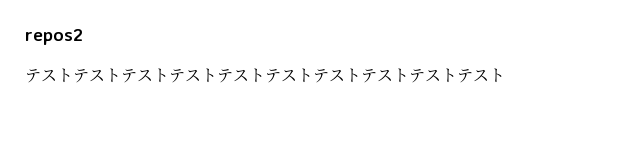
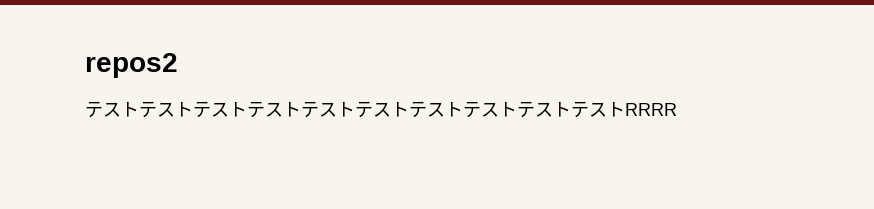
(505, 75) none -> [625,103,677,116] RRRR

